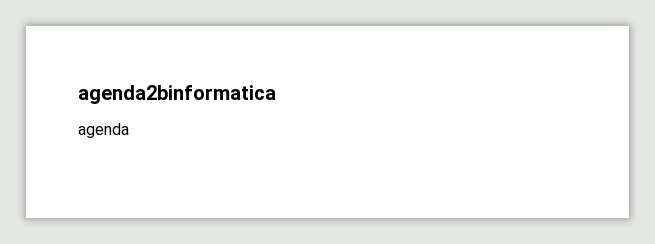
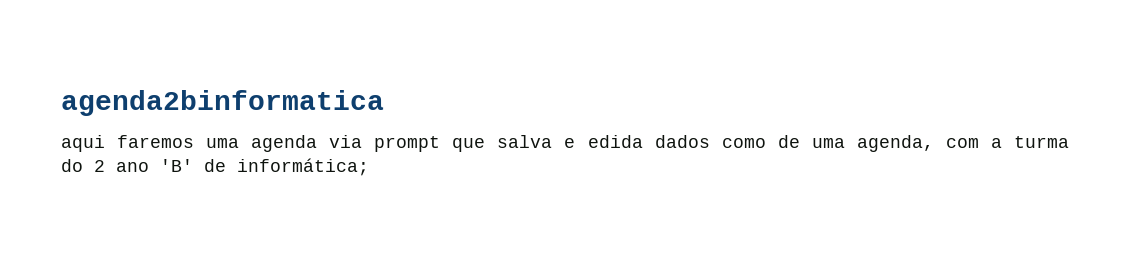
[78,123,129,138] agenda -> [61,135,1069,152] [61,158,369,176] aqui faremos uma agenda via prompt que salva e edida dados como de uma agenda, com a turma do 2 ano 'B' de informática;

